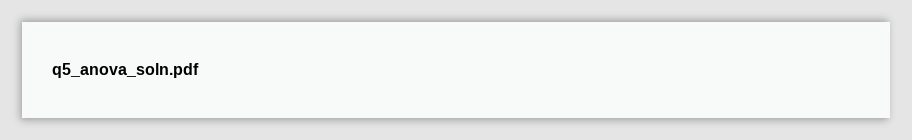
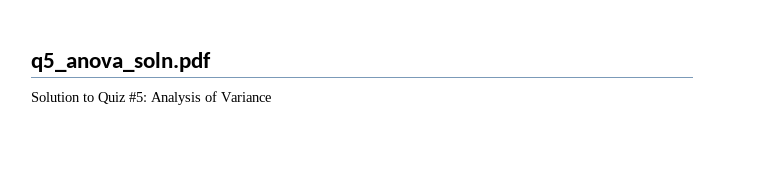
(199, 70) none -> [31,91,271,105] // Solution to Quiz #5: Analysis of Variance

